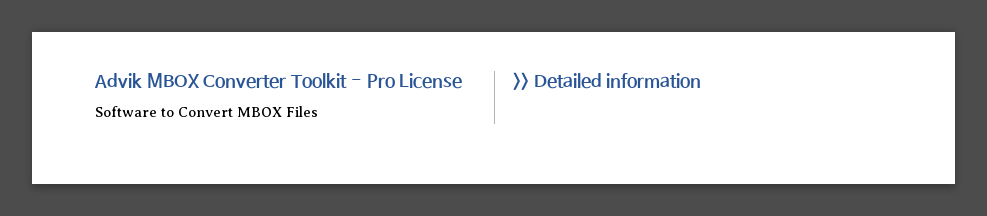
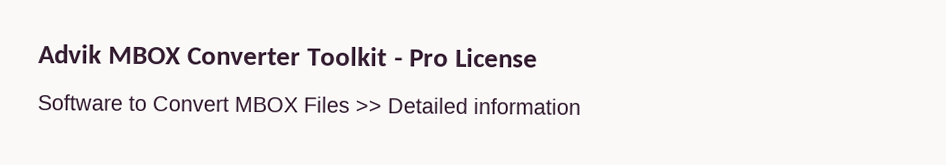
(318, 111) // -> (350, 104) none

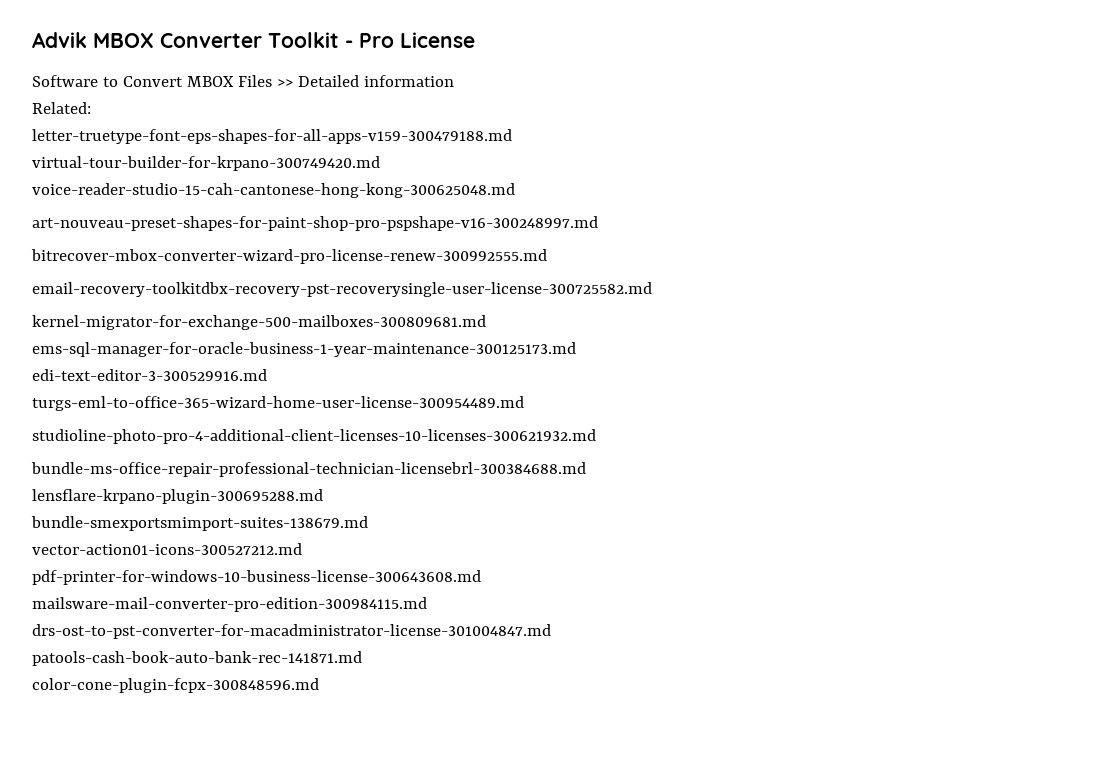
(581, 106) none -> [32,102,91,114] [32,129,512,144] [32,156,380,171] [32,183,515,198] [32,216,598,231] [31,249,547,264] [32,282,652,297] [32,315,486,330] [32,342,576,357] [32,369,267,381] [32,396,524,411] [32,429,596,444] [31,462,586,477] [32,489,323,504] [31,516,368,531] [32,543,302,555] [32,570,481,585] [32,597,427,612] [32,624,551,639] [32,651,362,666] [32,678,319,693] // Related: // letter-truetype-font-eps-shapes-for-all-apps-v159-300479188.md // virtual-tour-builder-for-krpano-300749420.md // voice-reader-studio-15-cah-cantonese-hong-kong-300625048.md // art-nouveau-preset-shapes-for-paint-shop-pro-pspshape-v16-300248997.md // bitrecover-mbox-converter-wizard-pro-license-renew-300992555.md // email-recovery-toolkitdbx-recovery-pst-recoverysingle-user-license-300725582.md // kernel-migrator-for-exchange-500-mailboxes-300809681.md // ems-sql-manager-for-oracle-business-1-year-maintenance-300125173.md // edi-text-editor-3-300529916.md // turgs-eml-to-office-365-wizard-home-user-license-300954489.md // studioline-photo-pro-4-additional-client-licenses-10-licenses-300621932.md // bundle-ms-office-repair-professional-technician-licensebrl-300384688.md // lensflare-krpano-plugin-300695288.md // bundle-smexportsmimport-suites-138679.md // vector-action01-icons-300527212.md // pdf-printer-for-windows-10-business-license-300643608.md // mailsware-mail-converter-pro-edition-300984115.md // drs-ost-to-pst-converter-for-macadministrator-license-301004847.md // patools-cash-book-auto-bank-rec-141871.md // color-cone-plugin-fcpx-300848596.md

